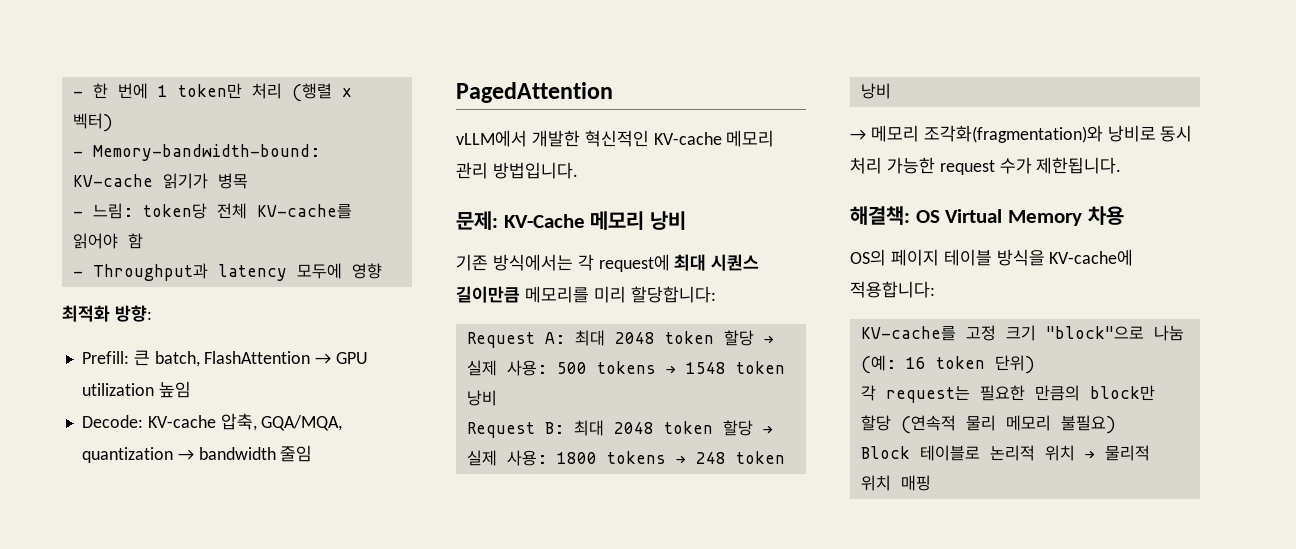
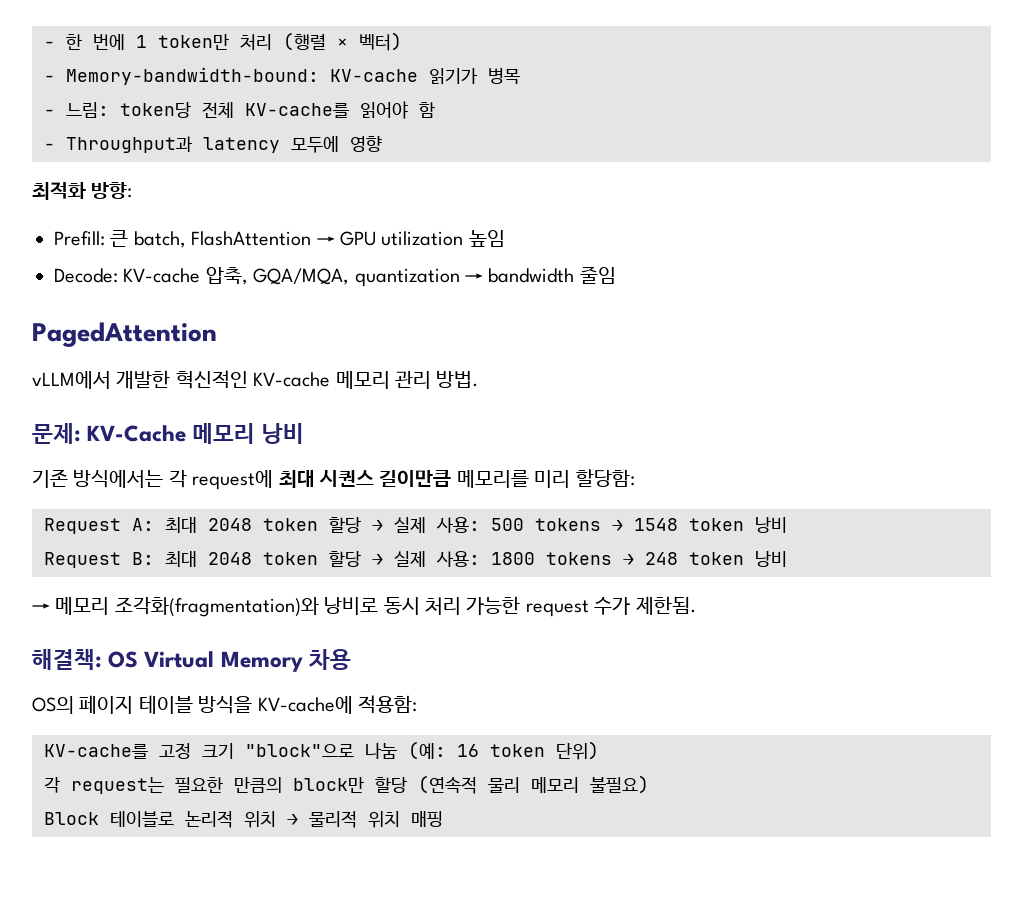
[492,162,578,179] 방법입니다. -> [436,370,479,388] 방법.
[630,286,716,303] 할당합니다: -> [575,469,635,487] 할당함:
[1036,157,1122,174] 제한됩니다. -> [635,596,696,615] 제한됨.
[850,281,935,298] 적용합니다: -> [358,695,417,714] 적용함:

